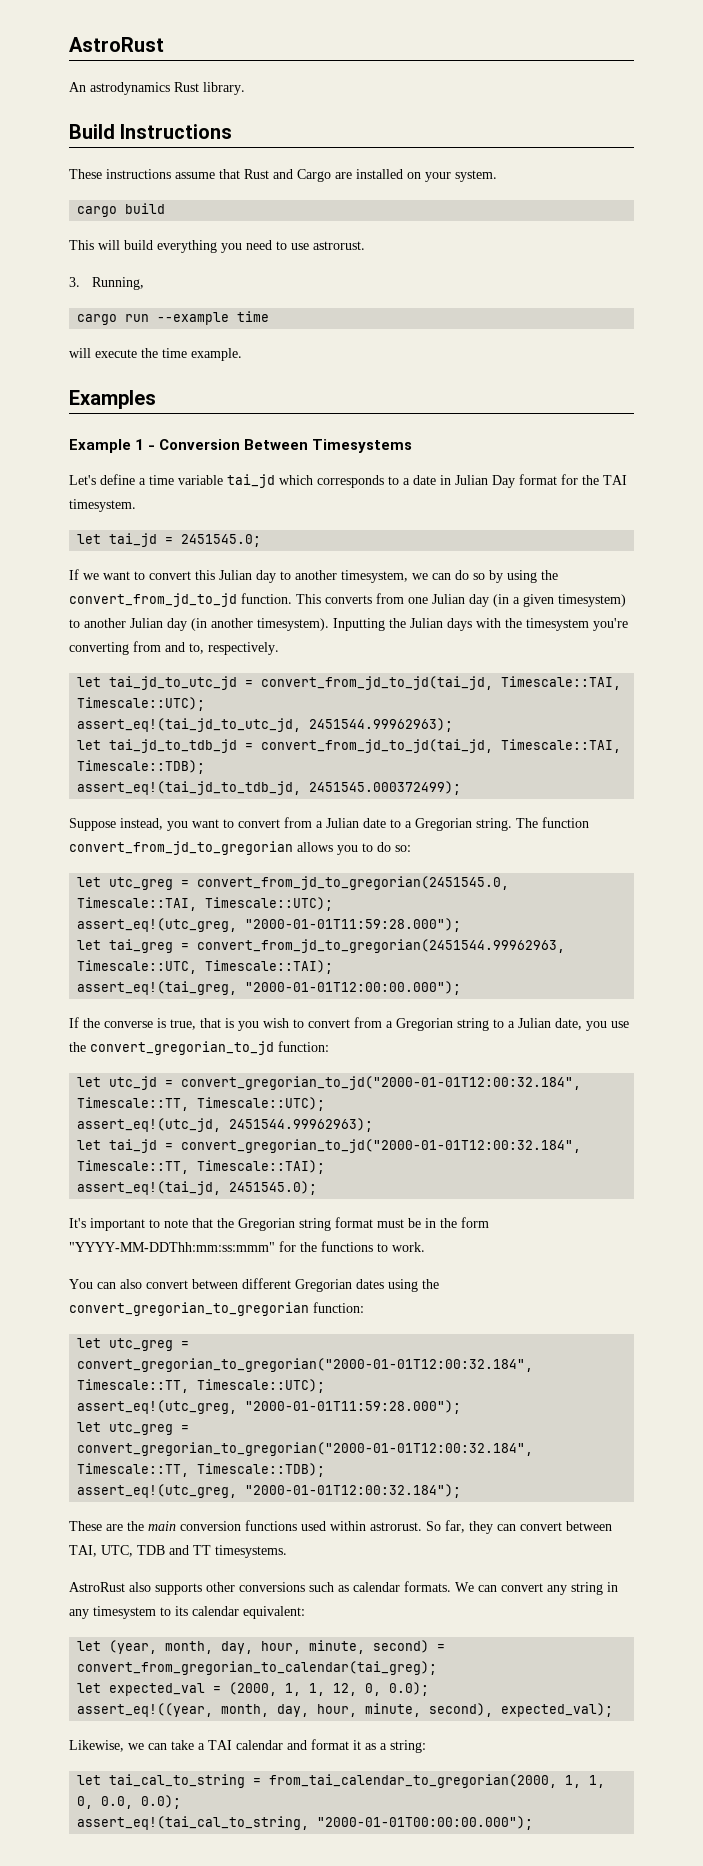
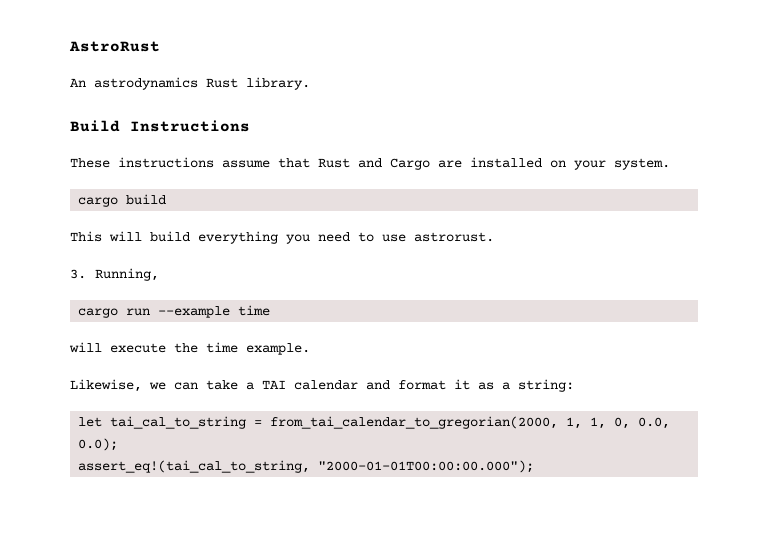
[69,390,156,409] [69,439,413,453] [69,474,627,488] [69,499,136,512] [77,533,262,547] [69,569,558,583] [69,593,626,607] [69,618,628,631] [69,641,279,655] [77,676,622,690] [77,697,206,711] [77,718,454,732] [77,739,622,753] [77,760,206,774] [77,781,462,795] [69,817,589,831] [69,841,411,855] [77,876,510,890] [77,897,334,911] [77,918,462,932] [77,939,566,953] [77,960,334,974] [77,981,462,995] [69,1017,629,1031] [69,1041,329,1055] [77,1076,582,1090] [77,1097,326,1111] [77,1118,374,1132] [77,1139,582,1153] [77,1160,326,1174] [77,1181,318,1195] [69,1217,489,1231] [69,1241,425,1252] [69,1278,439,1292] [69,1302,364,1316] [77,1338,190,1351] [77,1358,534,1372] [77,1379,326,1393] [77,1400,462,1414] [77,1422,190,1435] [77,1442,534,1456] [77,1463,326,1477] [77,1484,462,1498] [69,1520,612,1534] [69,1545,287,1558] [69,1581,618,1595] [69,1606,305,1619] [77,1640,446,1654] [77,1661,438,1675] [77,1682,430,1696] [77,1703,614,1717] // Examples // Example 1 - Conversion Between Timesystems // Let's define a time variable tai_jd which corresponds to a date in Julian Day format for the TAI timesystem. // let tai_jd = 2451545.0; // If we want to convert this Julian day to another timesystem, we can do so by using the convert_from_jd_to_jd function. This converts from one Julian day (in a given timesystem) to another Julian day (in another timesystem). Inputting the Julian days with the timesystem you're converting from and to, respectively. // let tai_jd_to_utc_jd = convert_from_jd_to_jd(tai_jd, Timescale::TAI, Timescale::UTC); // assert_eq!(tai_jd_to_utc_jd, 2451544.99962963); // let tai_jd_to_tdb_jd = convert_from_jd_to_jd(tai_jd, Timescale::TAI, Timescale::TDB); // assert_eq!(tai_jd_to_tdb_jd, 2451545.000372499); // Suppose instead, you want to convert from a Julian date to a Gregorian string. The function convert_from_jd_to_gregorian allows you to do so: // let utc_greg = convert_from_jd_to_gregorian(2451545.0, Timescale::TAI, Timescale::UTC); // assert_eq!(utc_greg, "2000-01-01T11:59:28.000"); // let tai_greg = convert_from_jd_to_gregorian(2451544.99962963, Timescale::UTC, Timescale::TAI); // assert_eq!(tai_greg, "2000-01-01T12:00:00.000"); // If the converse is true, that is you wish to convert from a Gregorian string to a Julian date, you use the convert_gregorian_to_jd function: // let utc_jd = convert_gregorian_to_jd("2000-01-01T12:00:32.184", Timescale::TT, Timescale::UTC); // assert_eq!(utc_jd, 2451544.99962963); // let tai_jd = convert_gregorian_to_jd("2000-01-01T12:00:32.184", Timescale::TT, Timescale::TAI); // assert_eq!(tai_jd, 2451545.0); // It's important to note that the Gregorian string format must be in the form "YYYY-MM-DDThh:mm:ss:mmm" for the functions to work. // You can also convert between different Gregorian dates using the convert_gregorian_to_gregorian function: // let utc_greg = convert_gregorian_to_gregorian("2000-01-01T12:00:32.184", Timescale::TT, Timescale::UTC); // assert_eq!(utc_greg, "2000-01-01T11:59:28.000"); // let utc_greg = convert_gregorian_to_gregorian("2000-01-01T12:00:32.184", Timescale::TT, Timescale::TDB); // assert_eq!(utc_greg, "2000-01-01T12:00:32.184"); // These are the main conversion functions used within astrorust. So far, they can convert between TAI, UTC, TDB and TT timesystems. // AstroRust also supports other conversions such as calendar formats. We can convert any string in any timesystem to its calendar equivalent: // let (year, month, day, hour, minute, second) = convert_from_gregorian_to_calendar(tai_greg); // let expected_val = (2000, 1, 1, 12, 0, 0.0); // assert_eq!((year, month, day, hour, minute, second), expected_val); -> (310, 349) none

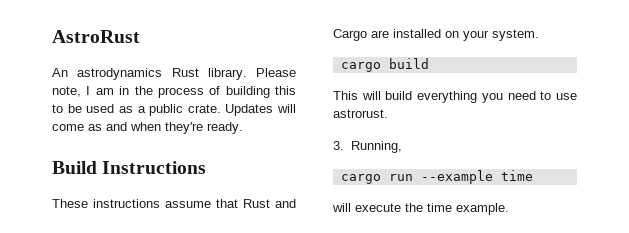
(310, 83) none -> [256,68,296,77] [52,86,296,98] [52,104,296,116] [52,122,243,134] Please note, I am in the process of building this to be used as a public crate. Updates will come as and when they're ready.
[70,379,574,392] [78,416,671,429] [78,438,119,451] [78,460,535,473] // Likewise, we can take a TAI calendar and format it as a string: // let tai_cal_to_string = from_tai_calendar_to_gregorian(2000, 1, 1, 0, 0.0, 0.0); // assert_eq!(tai_cal_to_string, "2000-01-01T00:00:00.000"); -> (509, 209) none

